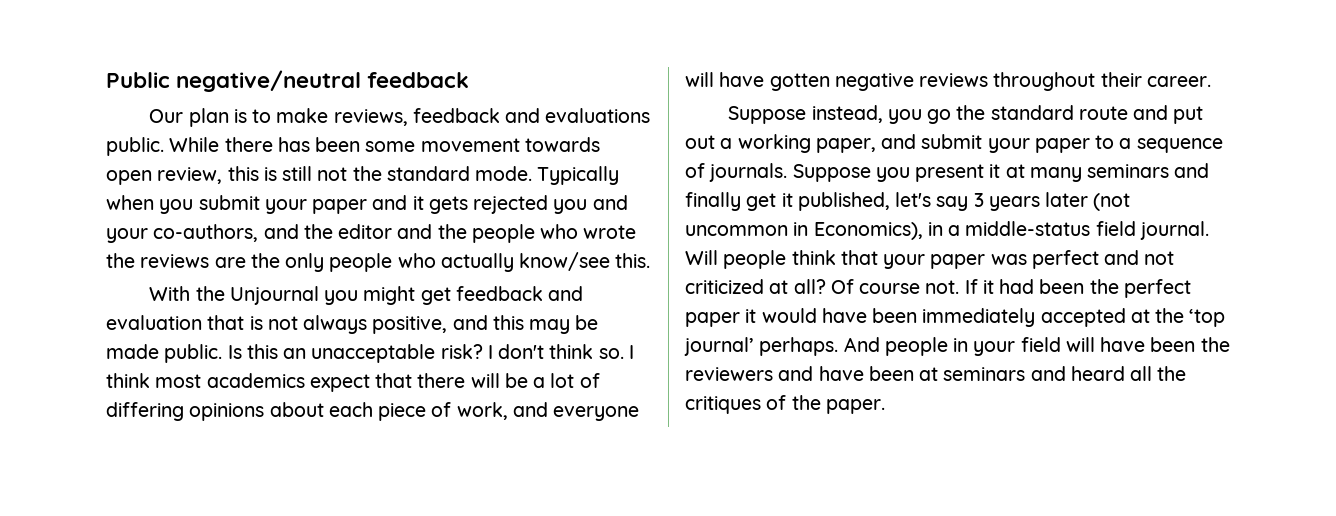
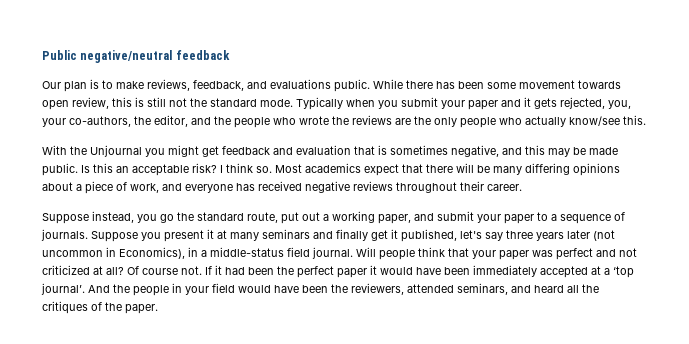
[412,108,500,123] feedback -> [193,80,244,91] feedback,
[473,195,628,214] [106,224,393,243] rejected you and your co-authors, and the editor -> [560,97,631,109] [42,115,188,127] rejected, you, your co-authors, the editor,
[267,315,448,334] not always positive, -> [390,145,499,157] sometimes negative,
[311,344,436,363] unacceptable -> [132,164,189,176] acceptable
[498,344,545,359] don't -> (223, 169) none
[628,345,634,359] [106,373,202,388] I think most -> [275,164,302,173] Most
[533,373,600,388] a lot of -> [493,166,522,175] many
[328,402,373,417] each -> [76,184,82,191] a
[685,72,830,91] will have gotten -> [236,181,302,191] has received
[1078,105,1169,120] route and -> [247,212,278,223] route,
[973,193,984,207] 3 -> [506,230,533,239] three
[1155,308,1226,327] [684,337,880,356] the ‘top journal’ perhaps. And -> [604,266,634,278] [41,283,130,295] a ‘top journal’. And the
[1065,337,1095,352] will -> [238,285,271,293] would
[685,366,1026,381] reviewers and have been at seminars -> [351,283,508,295] reviewers, attended seminars,

